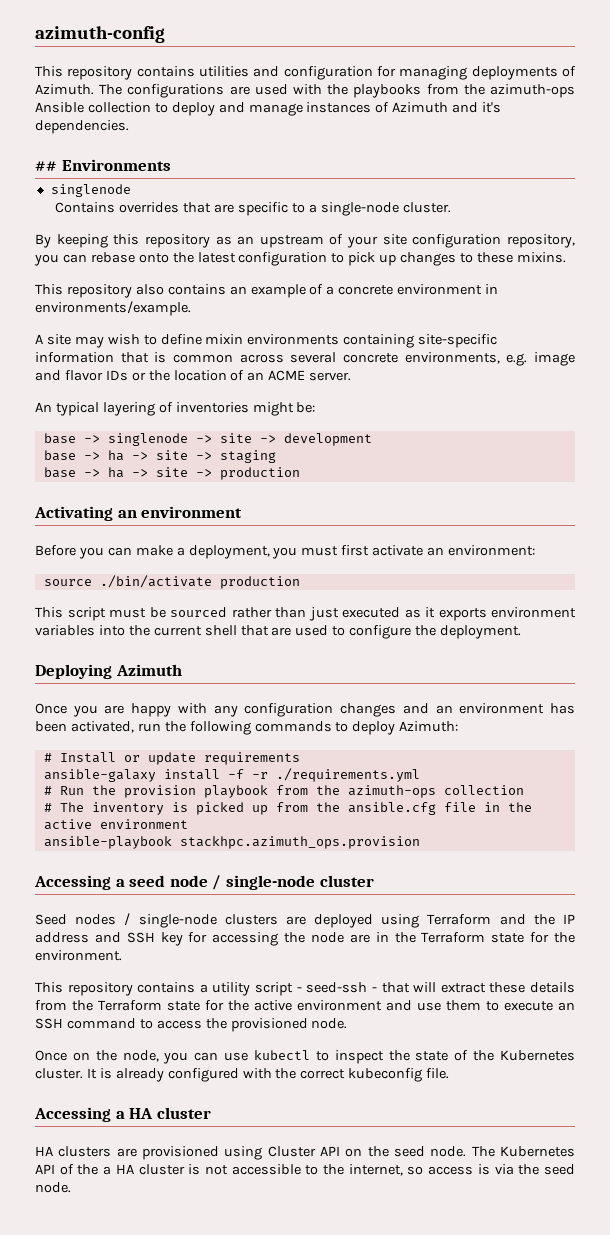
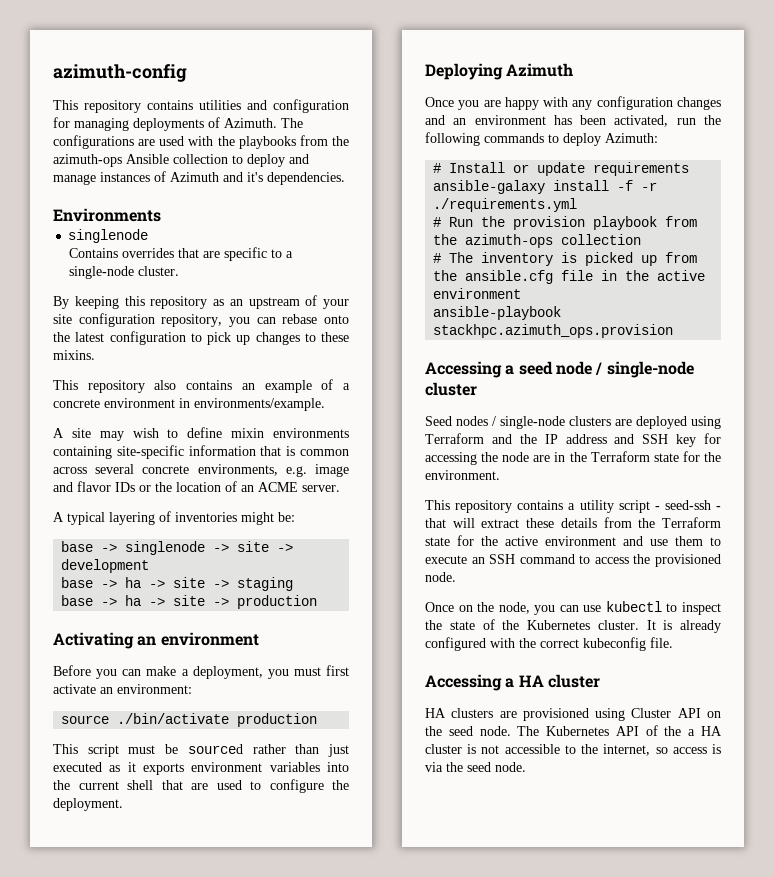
[35,161,57,171] ## -> (345, 178) none
[35,402,52,412] An -> [53,512,64,522] A

